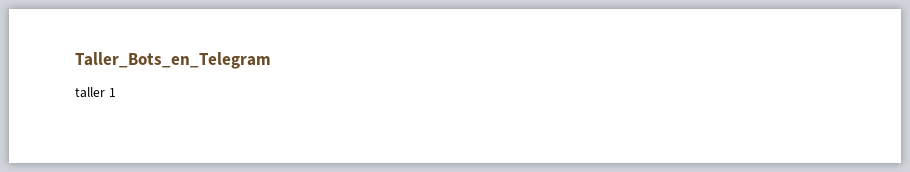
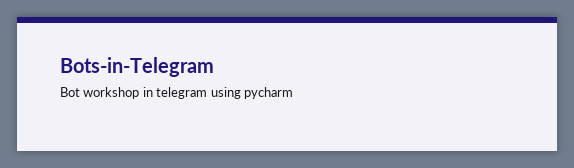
[75,52,271,69] [75,87,116,98] Taller_Bots_en_Telegram // taller 1 -> [60,57,214,77] [60,87,293,99] Bots-in-Telegram // Bot workshop in telegram using pycharm

